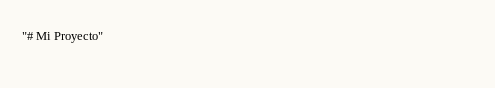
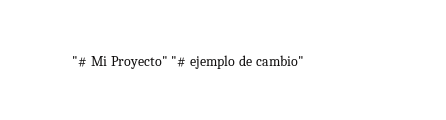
(103, 37) none -> [171,55,304,69] "# ejemplo de cambio"

